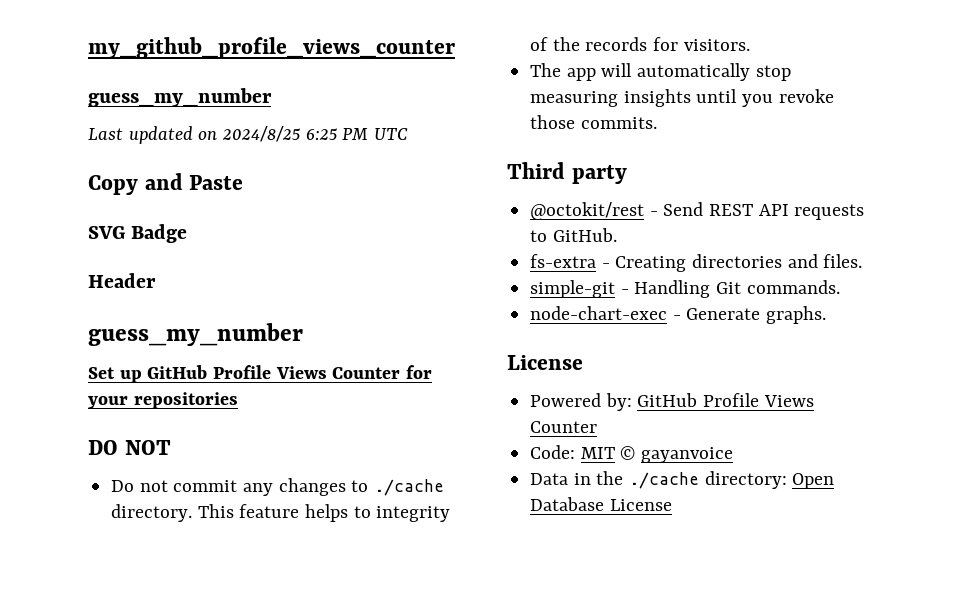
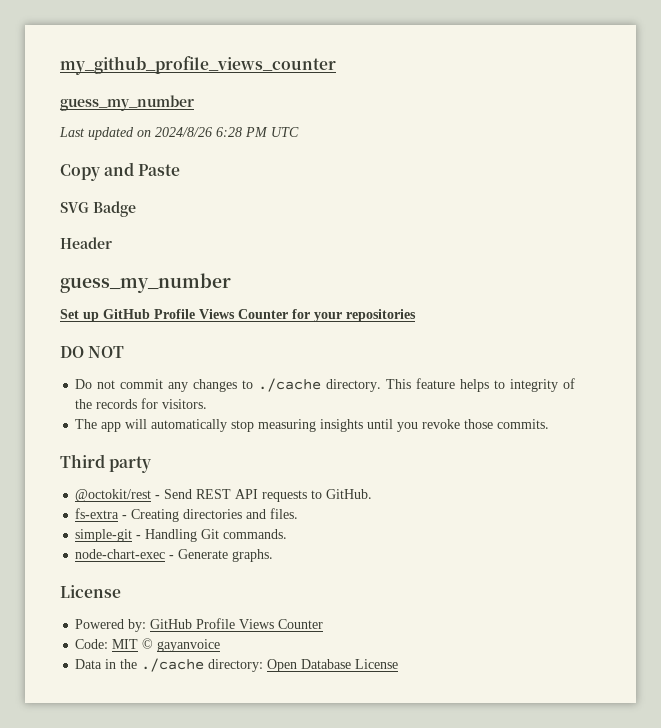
[222,126,337,142] 2024/8/25 6:25 -> [155,127,242,137] 2024/8/26 6:28

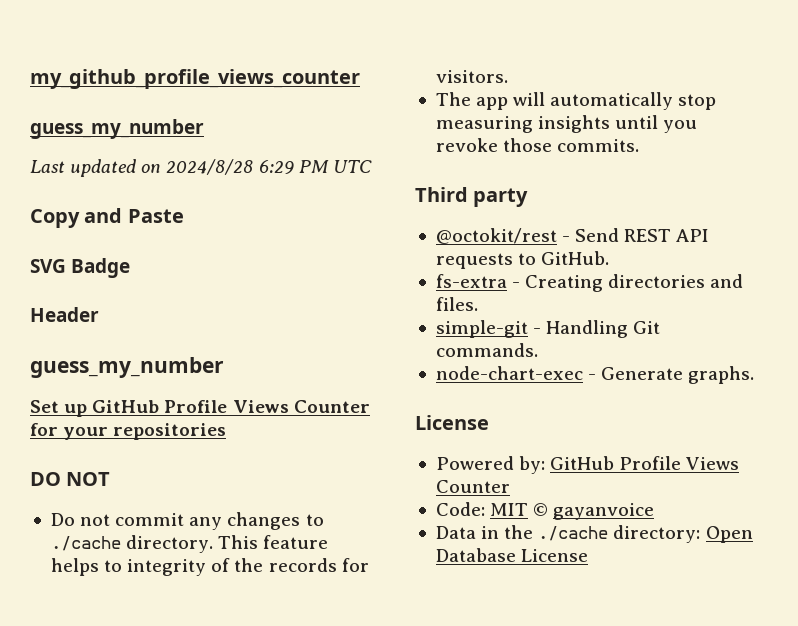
[155,127,242,137] 2024/8/26 6:28 -> [166,159,294,175] 2024/8/28 6:29

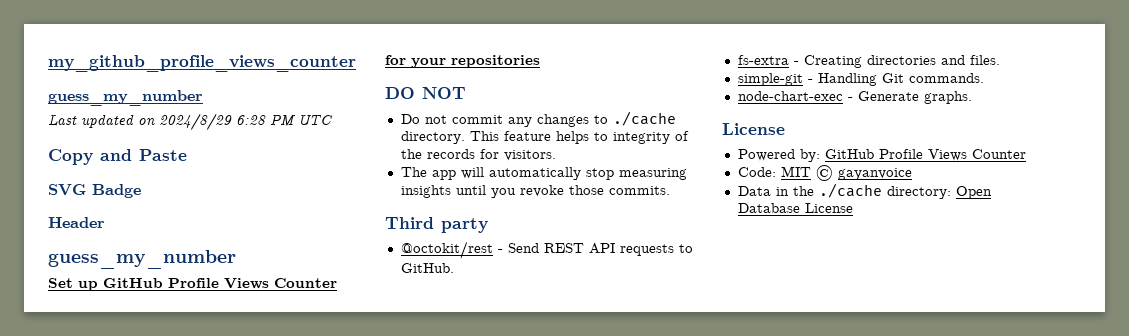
[166,159,294,175] 2024/8/28 6:29 -> [159,113,266,131] 2024/8/29 6:28

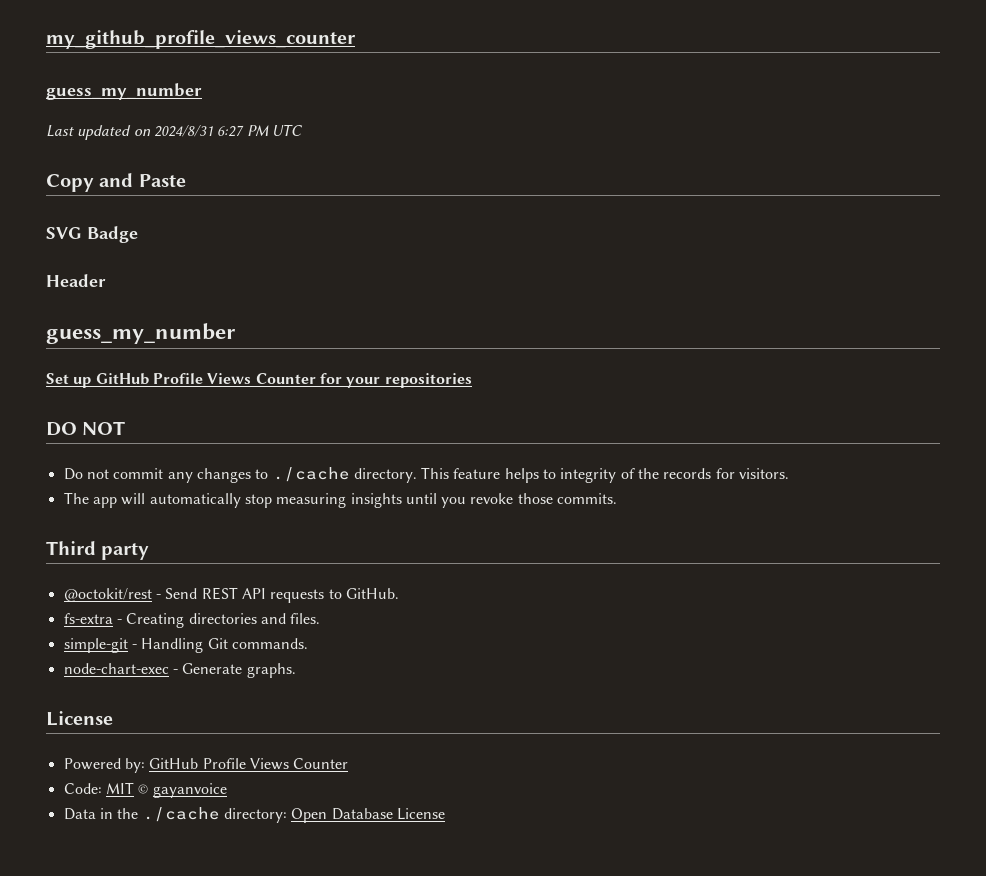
[159,113,266,131] 2024/8/29 6:28 -> [153,125,245,137] 2024/8/31 6:27

